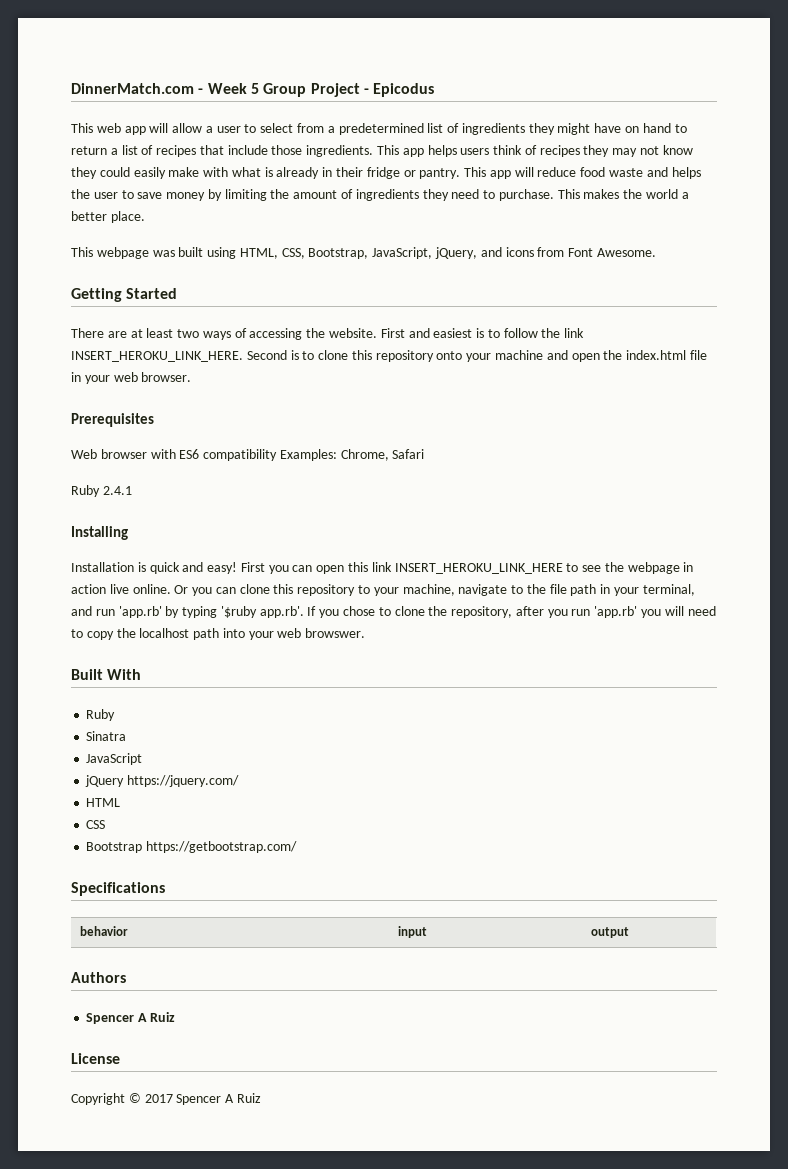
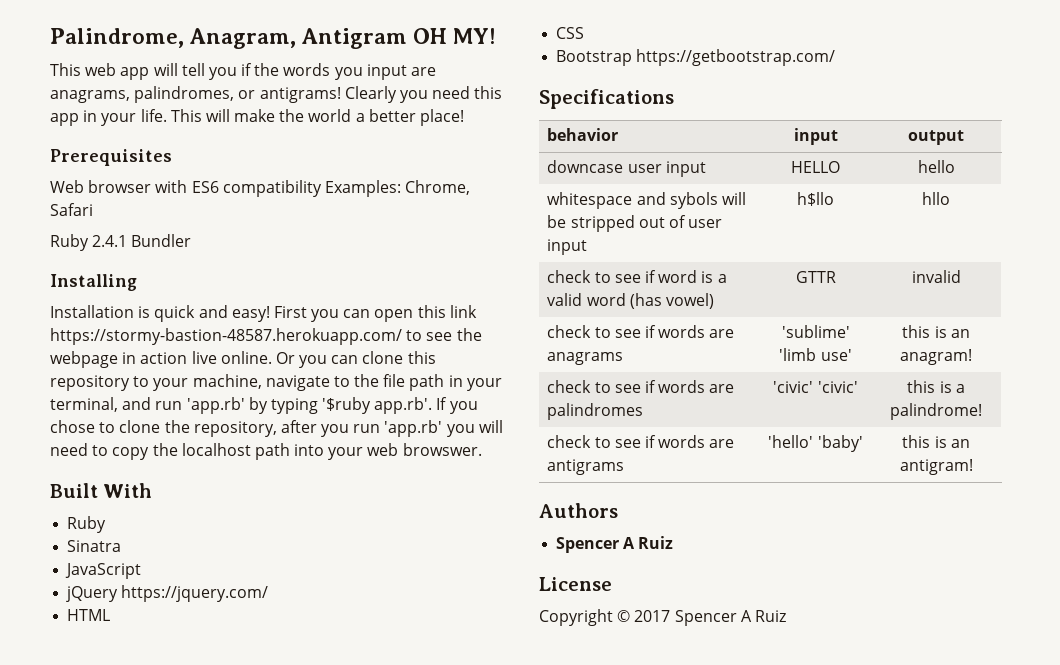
[71,83,435,97] [71,123,687,135] [71,145,693,157] [71,167,701,179] [71,189,689,201] [71,211,145,223] [71,247,656,259] [71,288,178,302] [71,328,585,340] [71,350,707,362] [71,372,192,384] DinnerMatch.com - Week 5 Group Project - Epicodus // This web app will allow a user to select from a predetermined list of ingredients they might have on hand to return a list of recipes that include those ingredients. This app helps users think of recipes they may not know they could easily make with what is already in their fridge or pantry. This app will reduce food waste and helps the user to save money by limiting the amount of ingredients they need to purchase. This makes the world a better place. // This webpage was built using HTML, CSS, Bootstrap, JavaScript, jQuery, and icons from Font Awesome. // Getting Started // There are at least two ways of accessing the website. First and easiest is to follow the link INSERT_HEROKU_LINK_HERE. Second is to clone this repository onto your machine and open the index.html file in your web browser. -> [50,28,497,49] [50,63,437,80] [50,86,503,103] [50,109,465,126] Palindrome, Anagram, Antigram OH MY! // This web app will tell you if the words you input are anagrams, palindromes, or antigrams! Clearly you need this app in your life. This will make the world a better place!
(132, 490) none -> [131,234,192,247] Bundler
[394,563,563,574] INSERT_HEROKU_LINK_HERE -> [50,328,402,345] https://stormy-bastion-48587.herokuapp.com/
(629, 932) none -> [547,160,706,177] [791,161,840,173] [917,160,955,173] [547,192,746,209] [547,215,723,232] [547,239,588,255] [797,192,834,206] [922,192,950,205] [547,270,727,283] [547,293,714,309] [795,271,836,283] [911,270,961,283] [547,325,735,338] [547,352,624,365] [781,325,850,338] [779,348,852,361] [902,325,970,338] [900,349,972,365] [547,380,735,393] [547,403,644,420] [773,381,858,393] [907,380,965,393] [890,403,982,420] [547,435,735,448] [547,459,625,475] [768,435,863,452] [902,435,970,448] [899,459,973,475] // downcase user input | HELLO | hello // whitespace and sybols will be stripped out of user input | h$llo | hllo // check to see if word is a valid word (has vowel) | GTTR | invalid // check to see if words are anagrams | 'sublime' 'limb use' | this is an anagram! // check to see if words are palindromes | 'civic' 'civic' | this is a palindrome! // check to see if words are antigrams | 'hello' 'baby' | this is an antigram!

